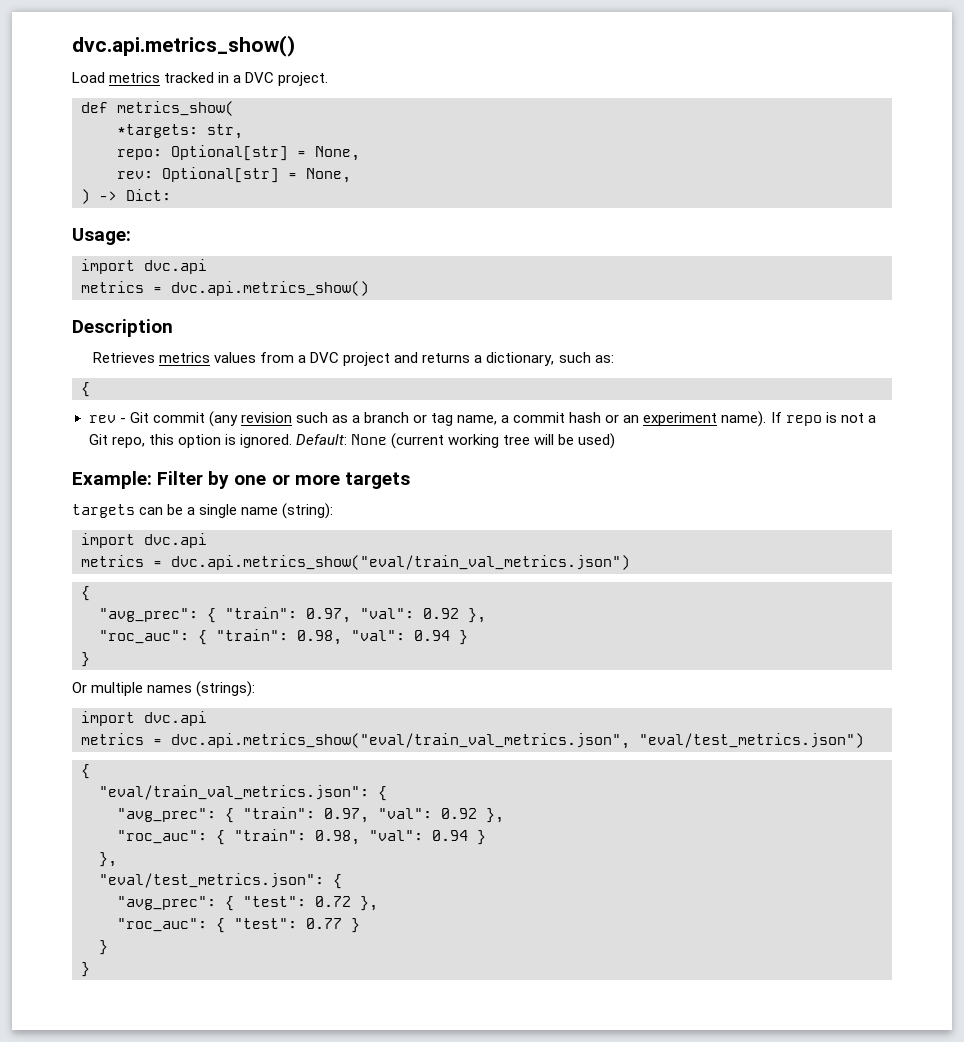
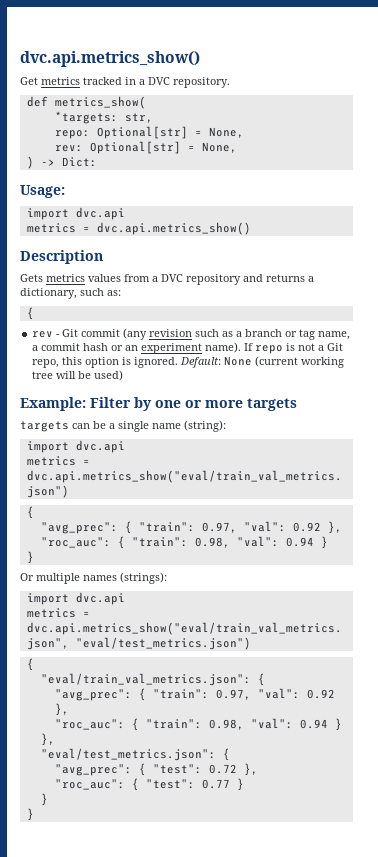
[72,35,295,57] [72,72,105,83] dvc.api.metrics_show() // Load -> [20,51,200,67] [20,77,38,85] dvc.api.metrics_show() // Get
[278,72,329,86] project. -> [173,77,230,88] repository.
[92,352,155,363] Retrieves -> [20,274,43,282] Gets
[343,352,391,366] project -> [186,274,241,285] repository

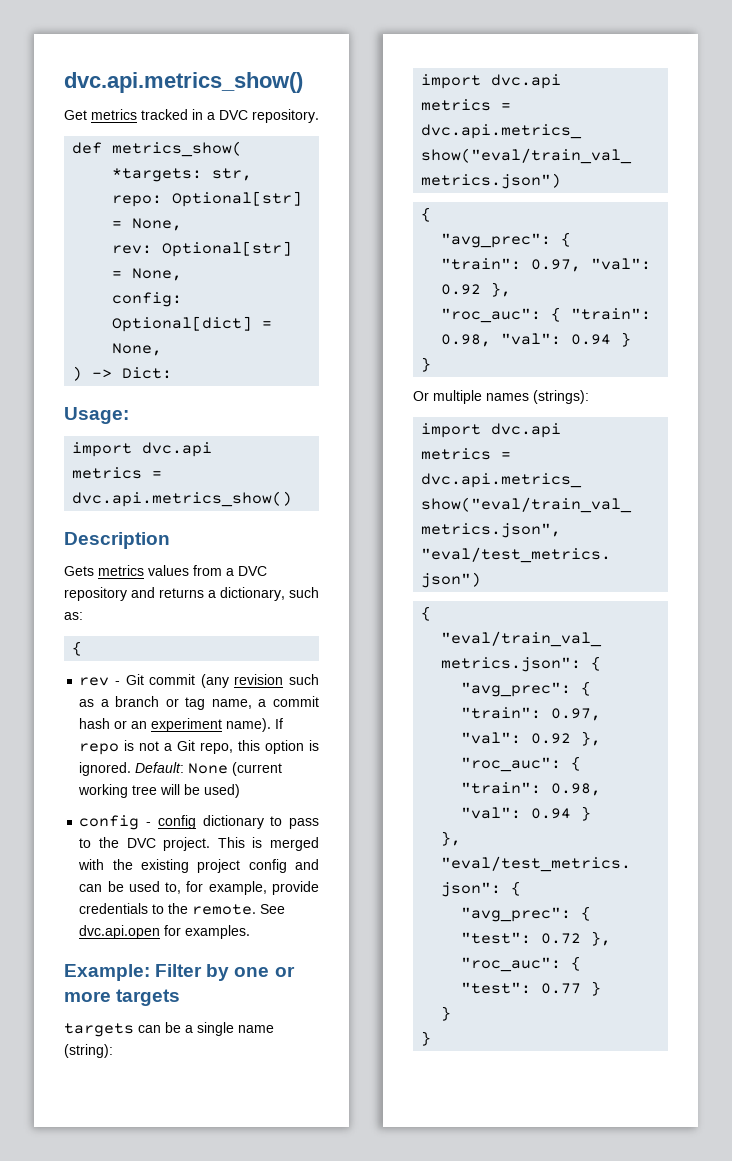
(237, 147) none -> [112,292,183,307] [112,316,273,332] [112,343,163,356] // config: Optional[dict] = None,
(124, 375) none -> [79,815,319,830] [79,837,319,851] [78,859,319,873] [79,881,319,895] [79,903,286,915] [79,925,251,939] // config - config dictionary to pass to the DVC project. This is merged with the existing project config and can be used to, for example, provide credentials to the remote. See dvc.api.open for examples.

